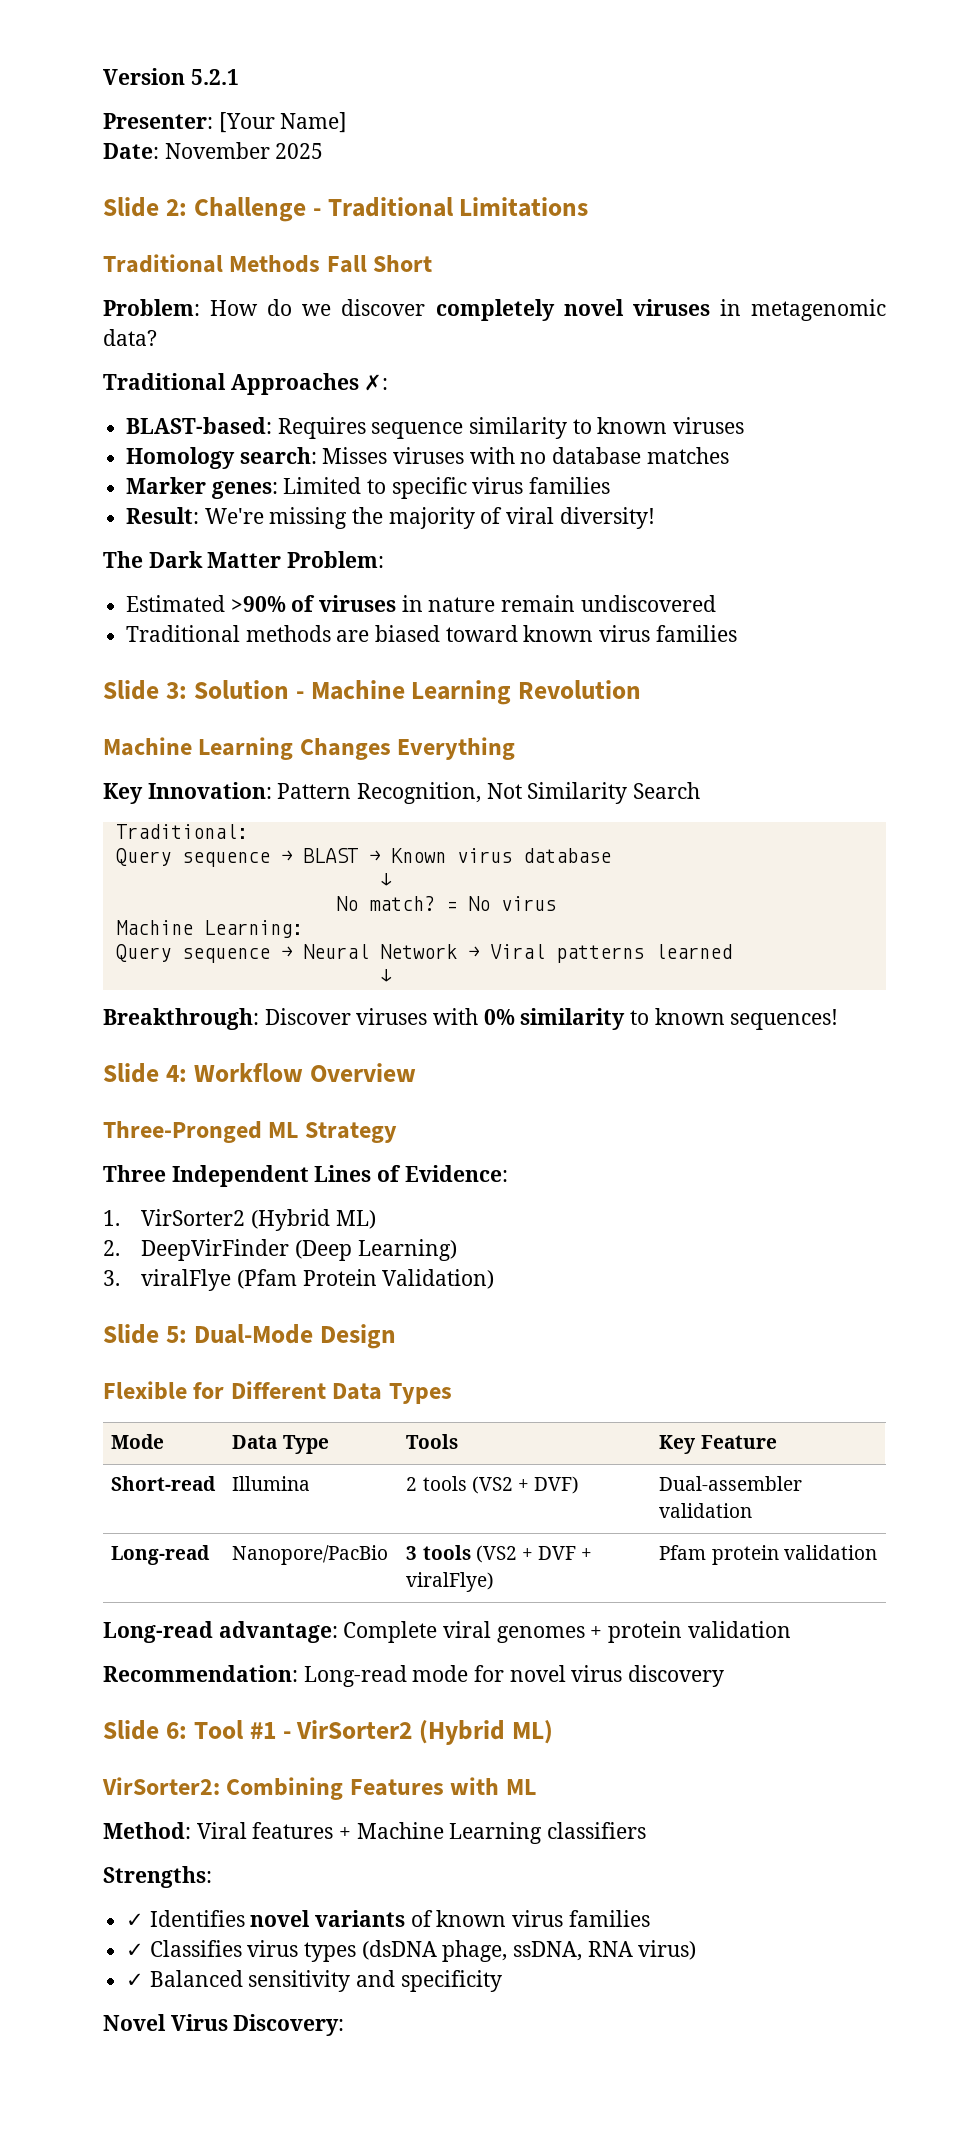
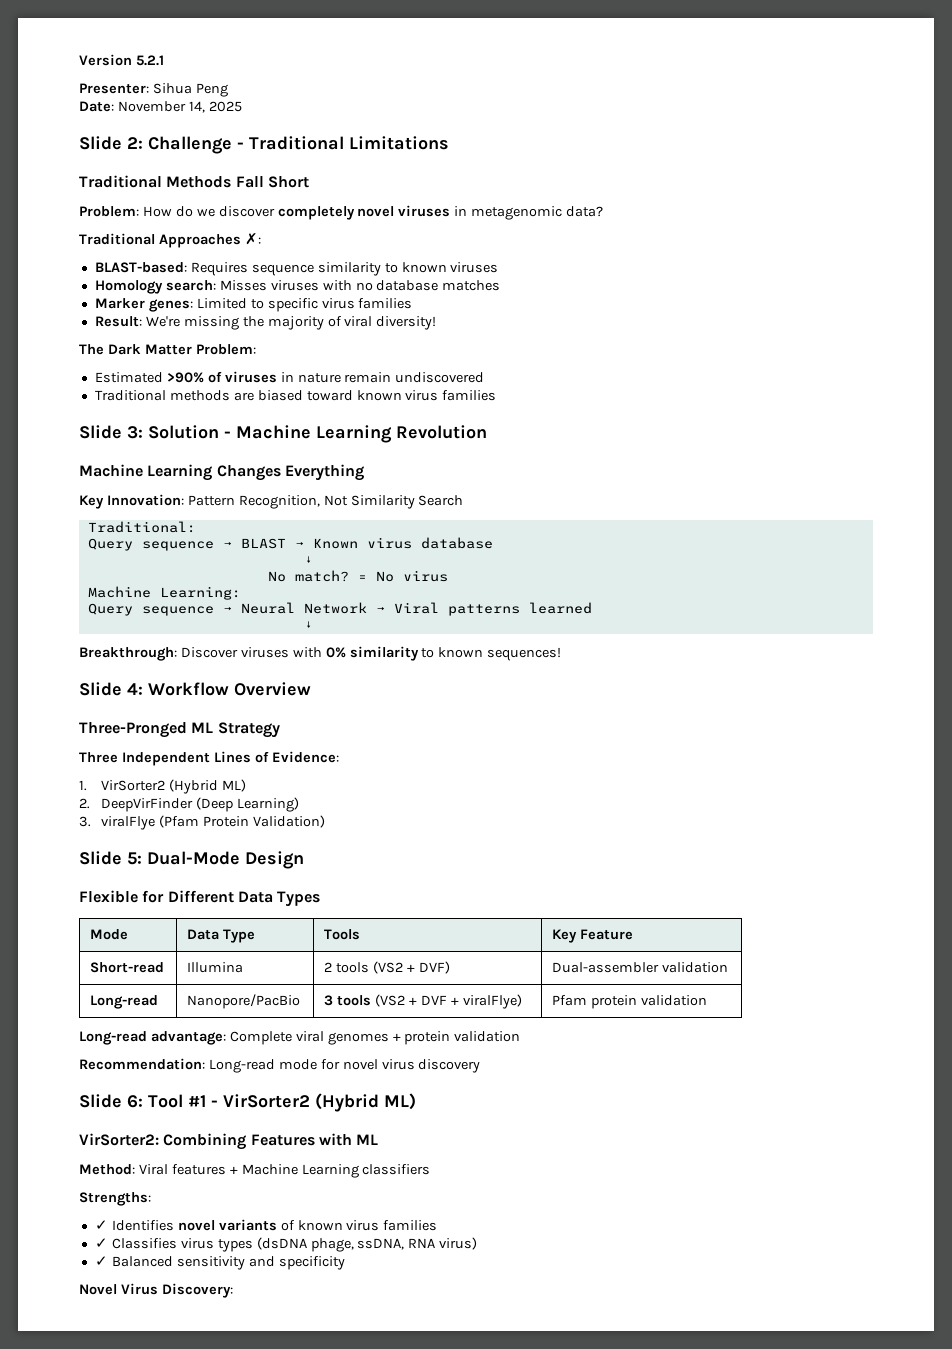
[218,112,348,133] [Your Name] -> [152,83,228,97] Sihua Peng
(270, 150) none -> [188,101,205,113] 14,

